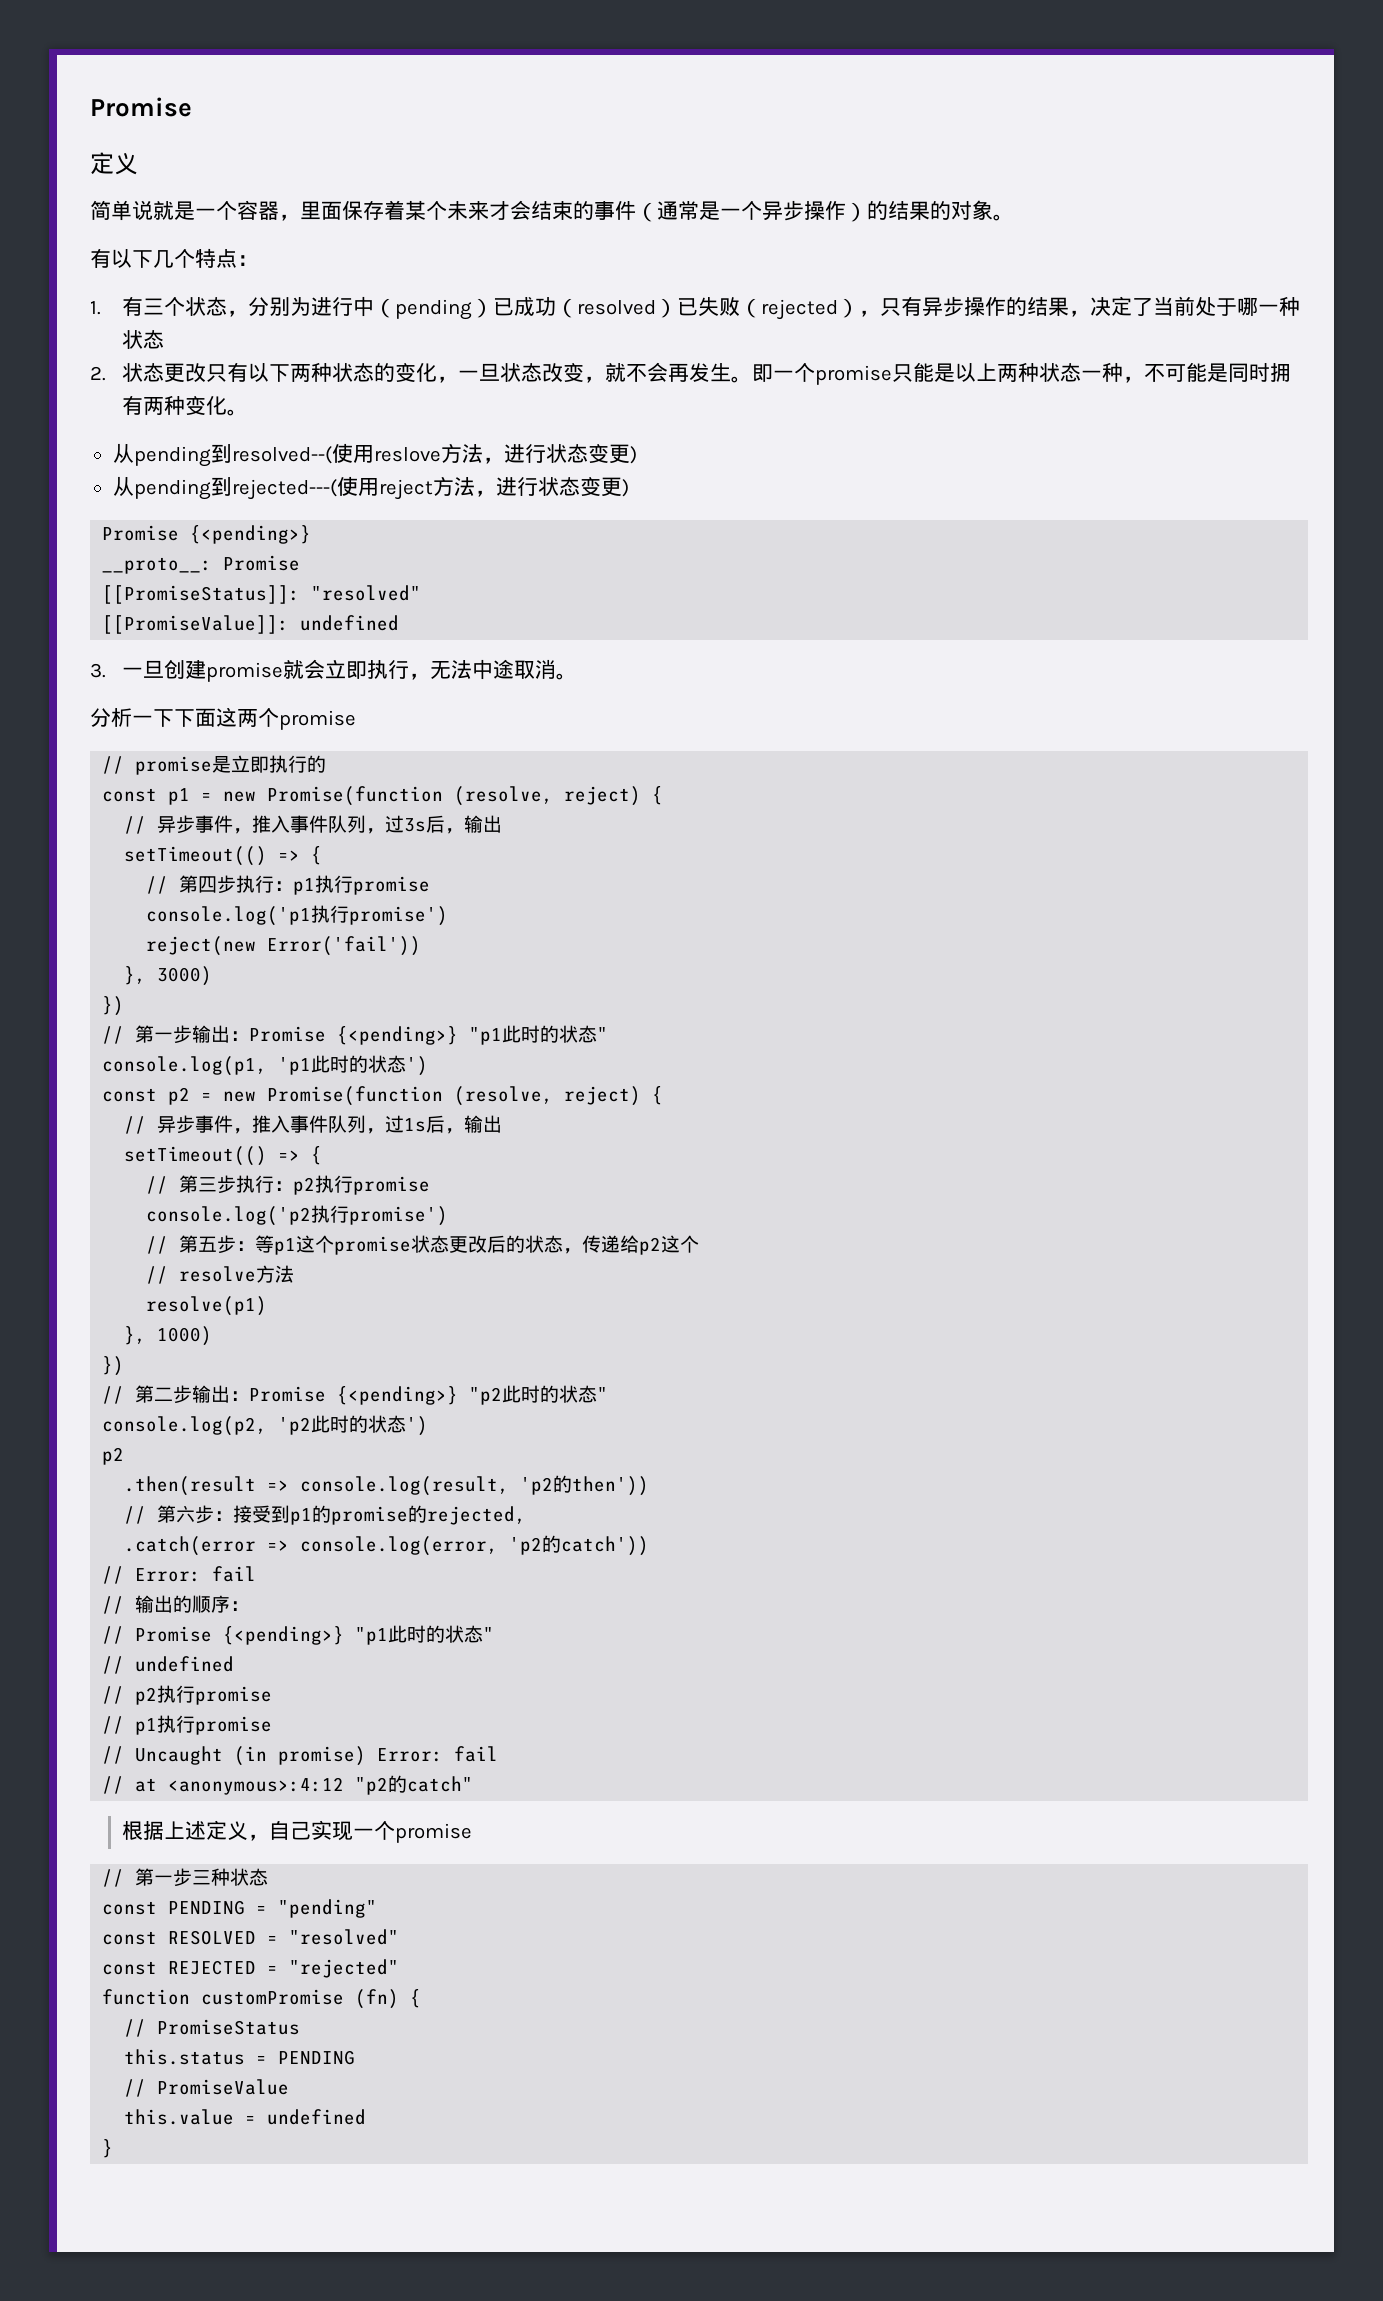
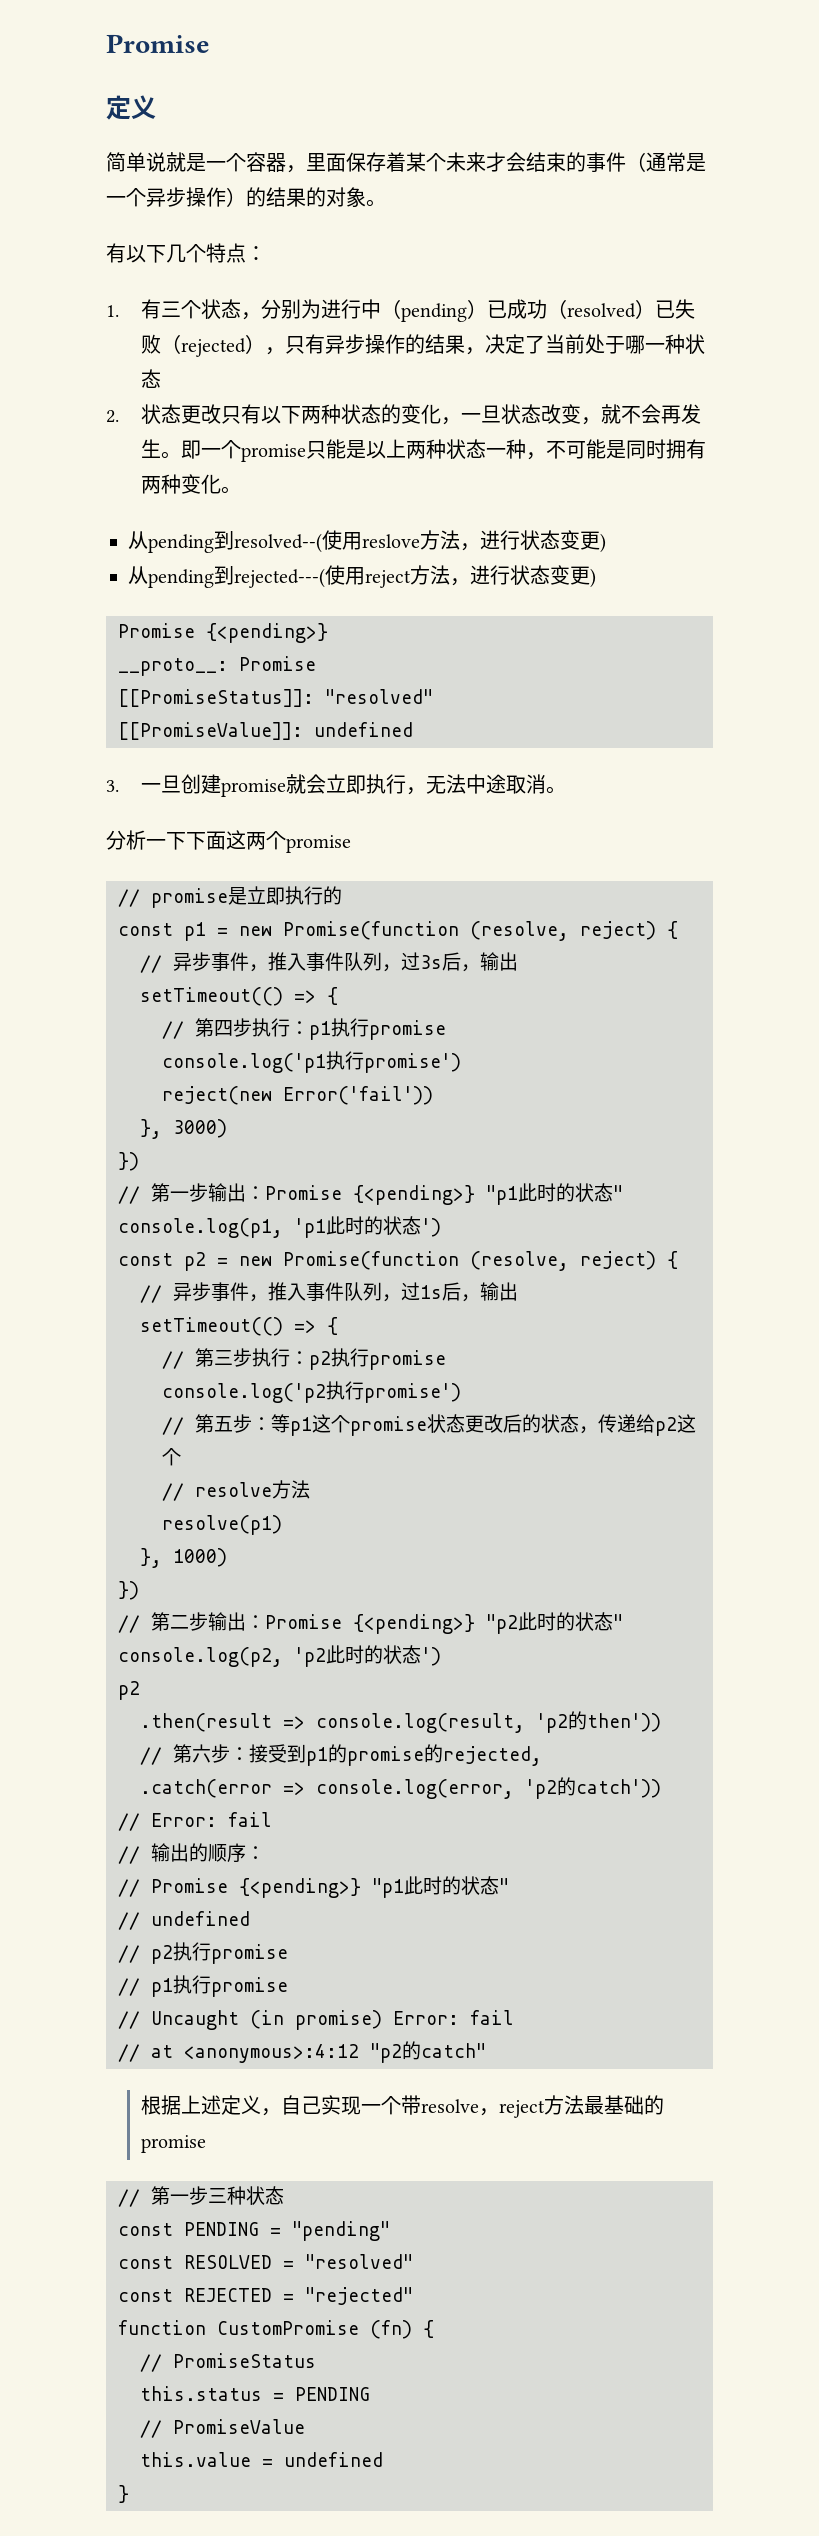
(396, 1830) none -> [400,2095,664,2118] 带resolve，reject方法最基础的
[201,1989,345,2005] customPromise -> [217,2320,359,2335] CustomPromise

